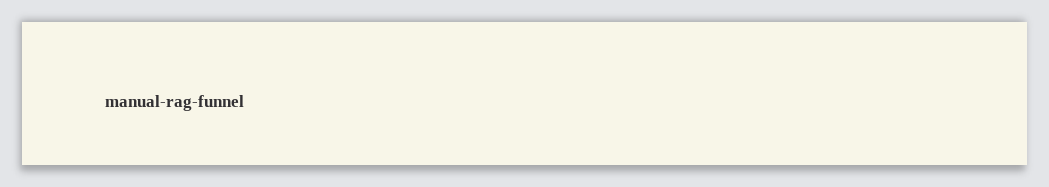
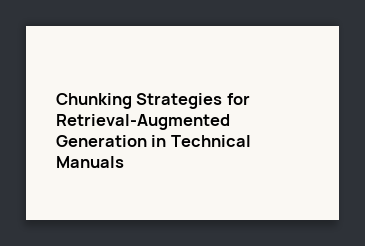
[105,95,244,111] manual-rag-funnel -> [56,93,250,109] [56,114,230,130] [56,135,251,147] [56,156,124,168] Chunking Strategies for Retrieval-Augmented Generation in Technical Manuals

